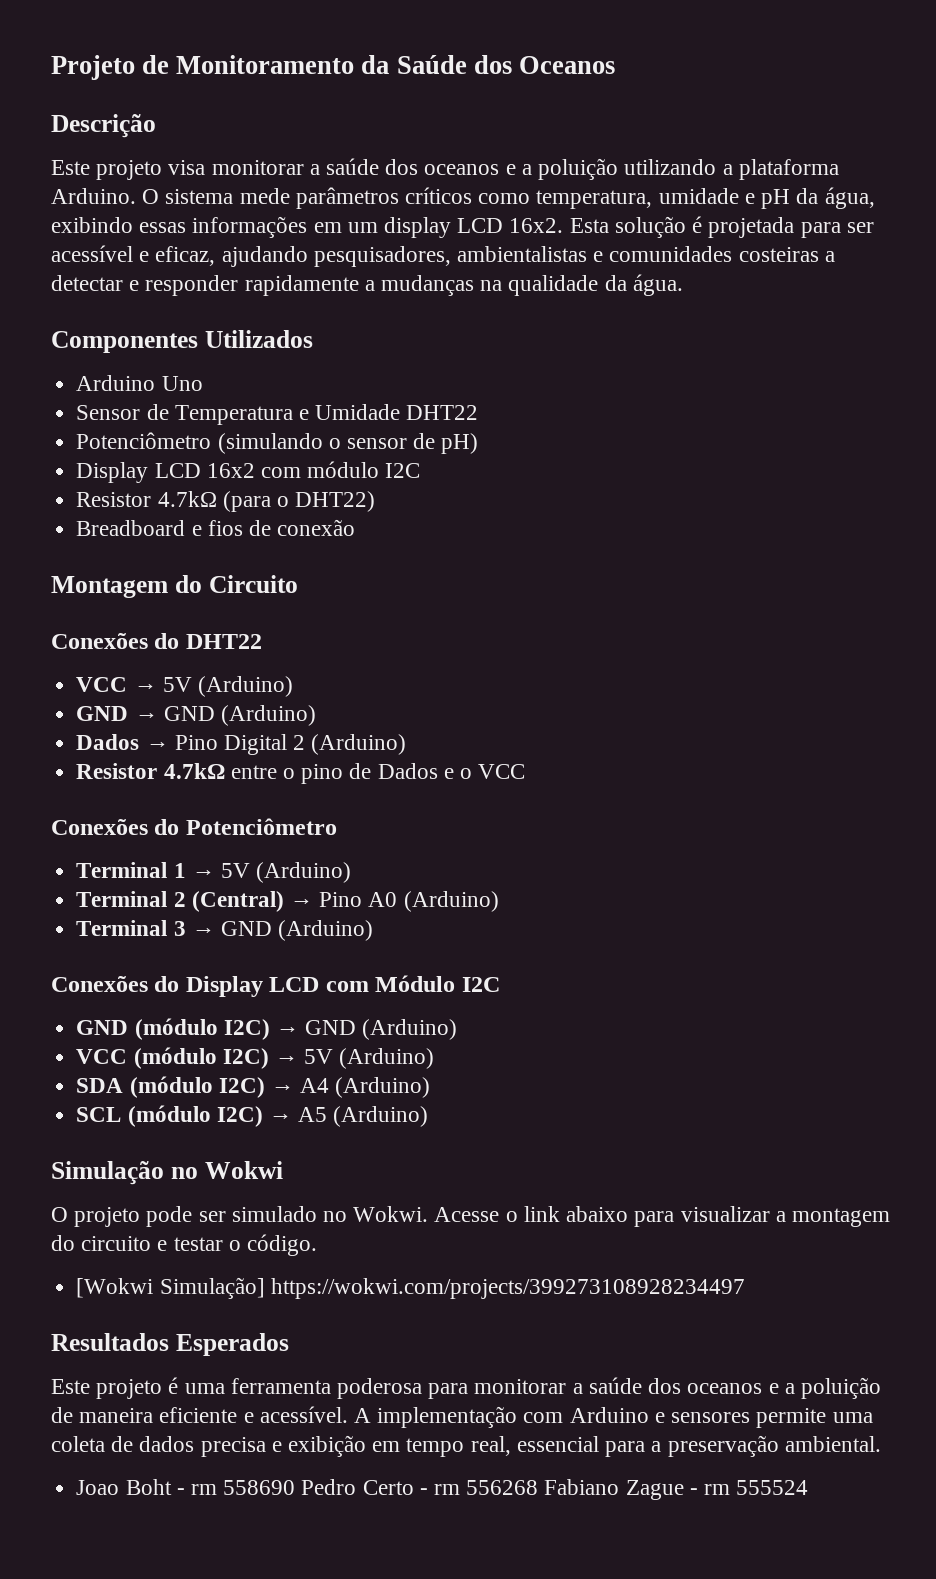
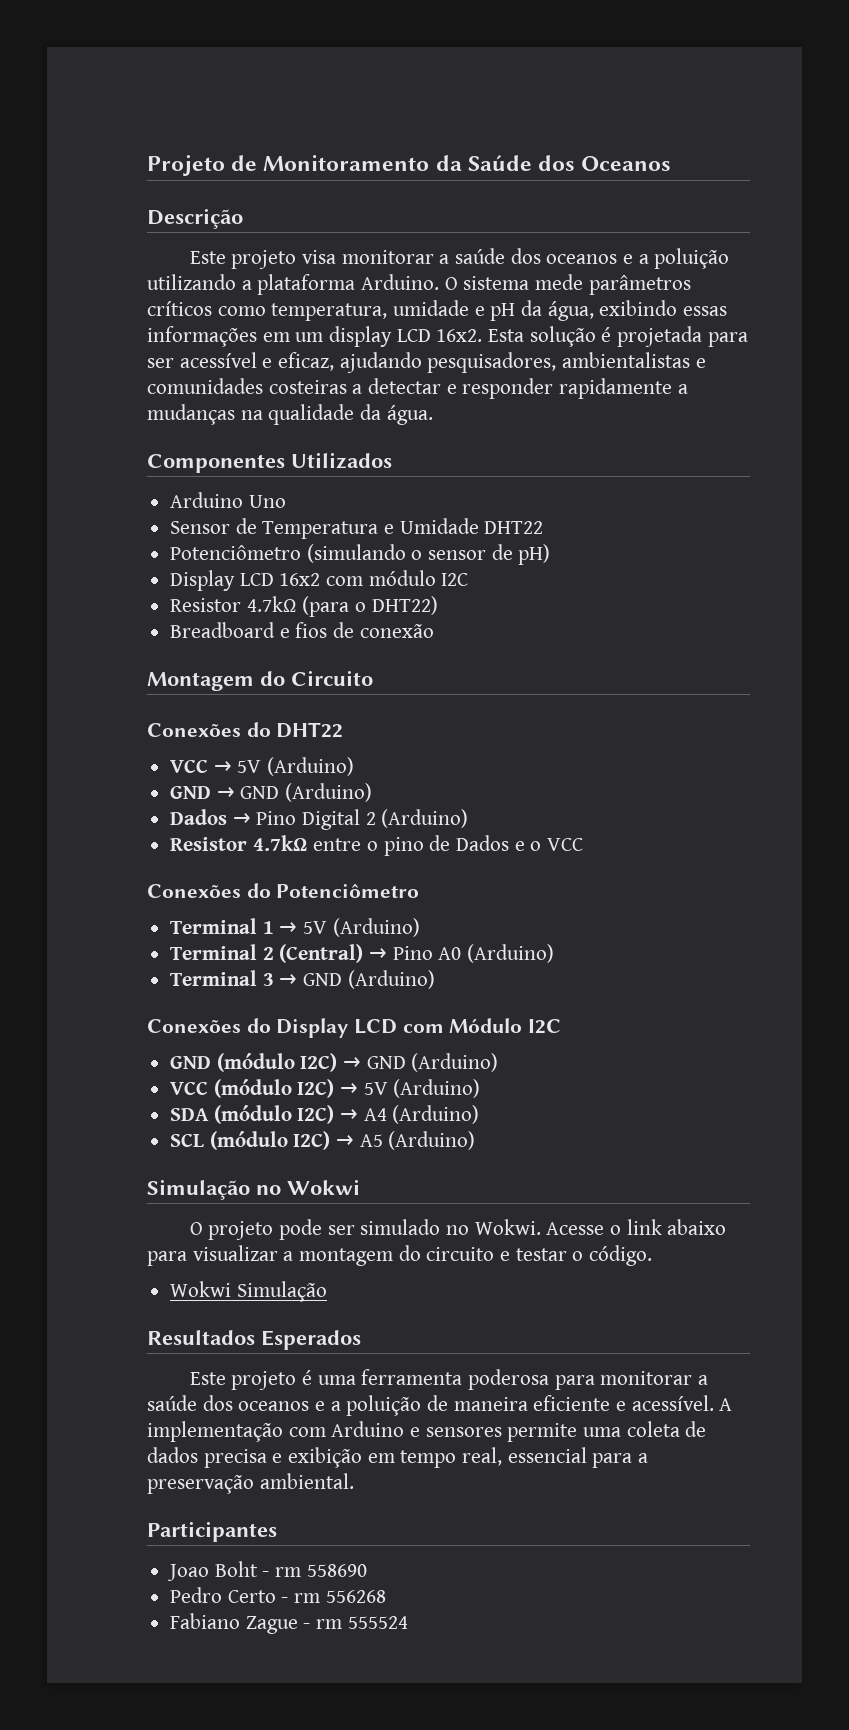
[76,1277,745,1299] [Wokwi Simulação] https://wokwi.com/projects/399273108928234497 -> [170,1281,327,1302] Wokwi Simulação
(881, 1444) none -> [147,1521,277,1542] // Participantes
(296, 1487) none -> (367, 1570) //
(539, 1487) none -> (386, 1596) //

